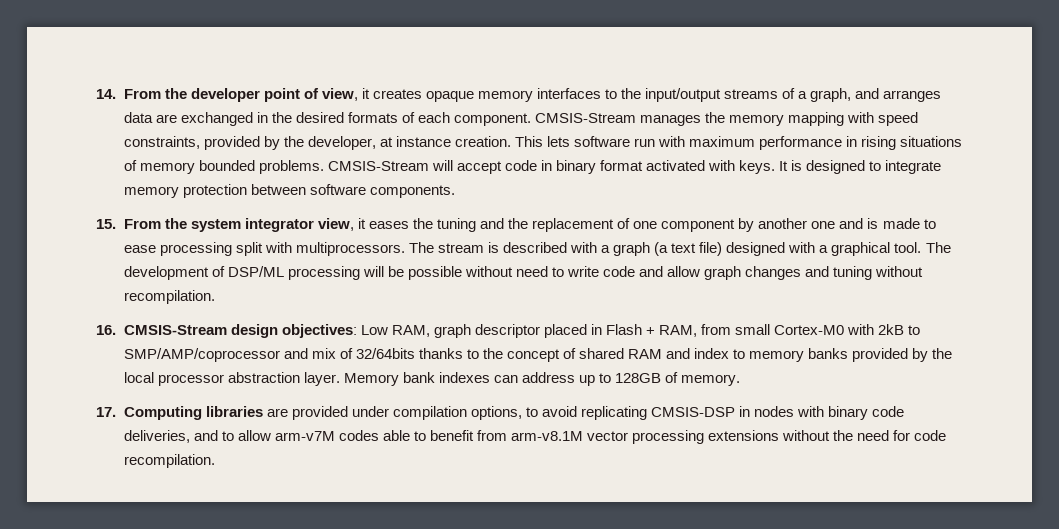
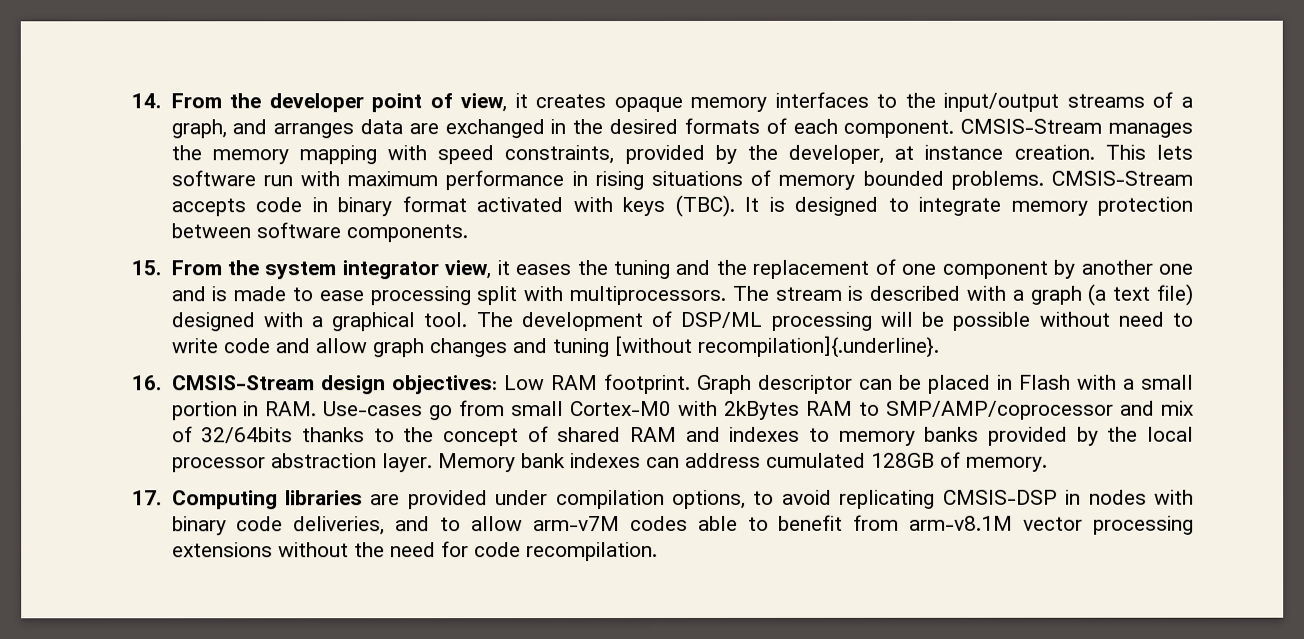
[431,160,502,174] will accept -> [170,198,246,217] accepts
[739,160,776,174] keys. -> [622,194,735,217] keys (TBC).
[875,266,924,277] [123,290,215,304] without recompilation. -> [614,335,940,358] [without recompilation]{.underline}.
[391,324,698,338] RAM, graph descriptor placed in Flash + RAM, -> [550,373,1194,395] [171,401,454,421] RAM footprint. Graph descriptor can be placed in Flash with a small portion in RAM. Use-cases go
[878,324,905,335] 2kB -> [724,400,854,420] 2kBytes RAM
[694,348,730,359] index -> [729,426,801,442] indexes
[578,373,612,386] up to -> [765,452,866,468] cumulated

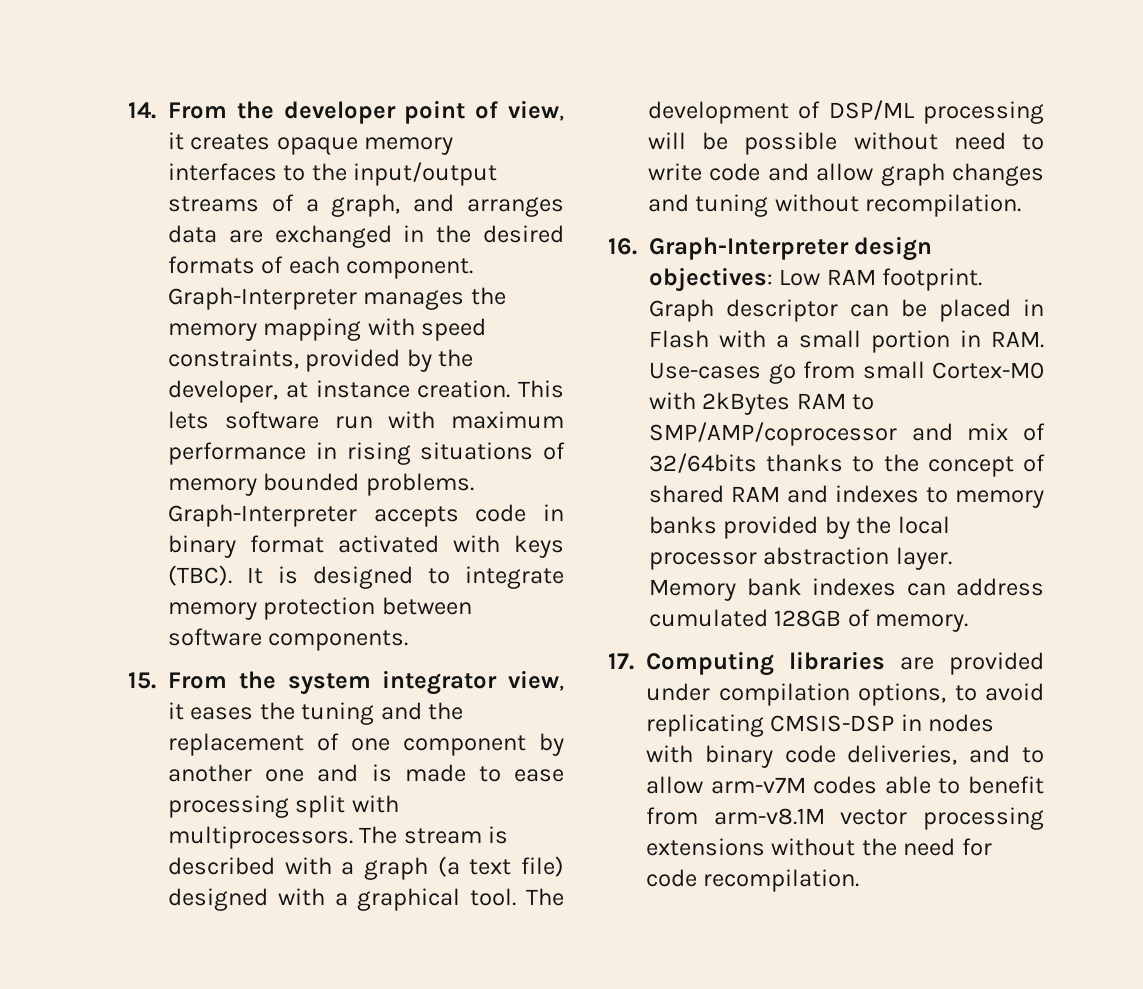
[960,118,1103,134] CMSIS-Stream -> [168,287,357,310] Graph-Interpreter
[1051,170,1193,186] CMSIS-Stream -> [168,504,357,527] Graph-Interpreter
[614,335,940,358] [without recompilation]{.underline}. -> [774,194,1022,217] without recompilation.
[171,375,315,391] CMSIS-Stream -> [649,237,849,260] Graph-Interpreter

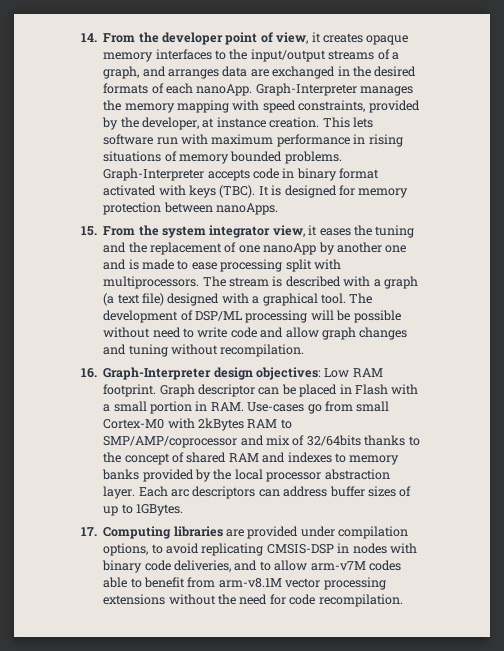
[346,258,474,279] component. -> [196,84,253,96] nanoApp.
[428,566,564,589] to integrate -> [338,185,355,196] for
[168,628,409,651] software components. -> [216,203,278,215] nanoApps.
[403,735,526,756] component -> [263,243,317,255] nanoApp
[649,578,1044,601] [649,609,969,632] Memory bank indexes can address cumulated 128GB of memory. -> [138,486,412,499] [103,504,183,516] Each arc descriptors can address buffer sizes of up to 1GBytes.

